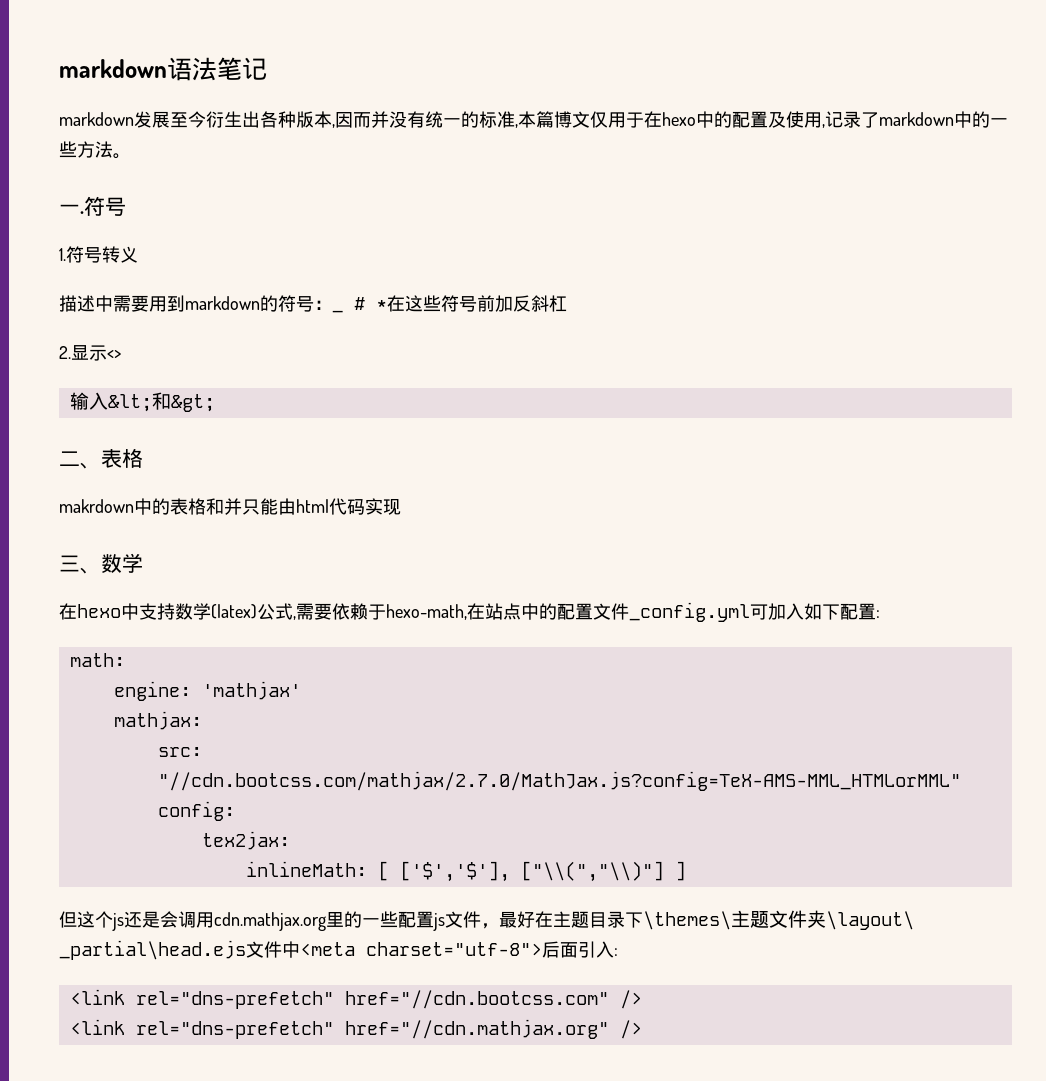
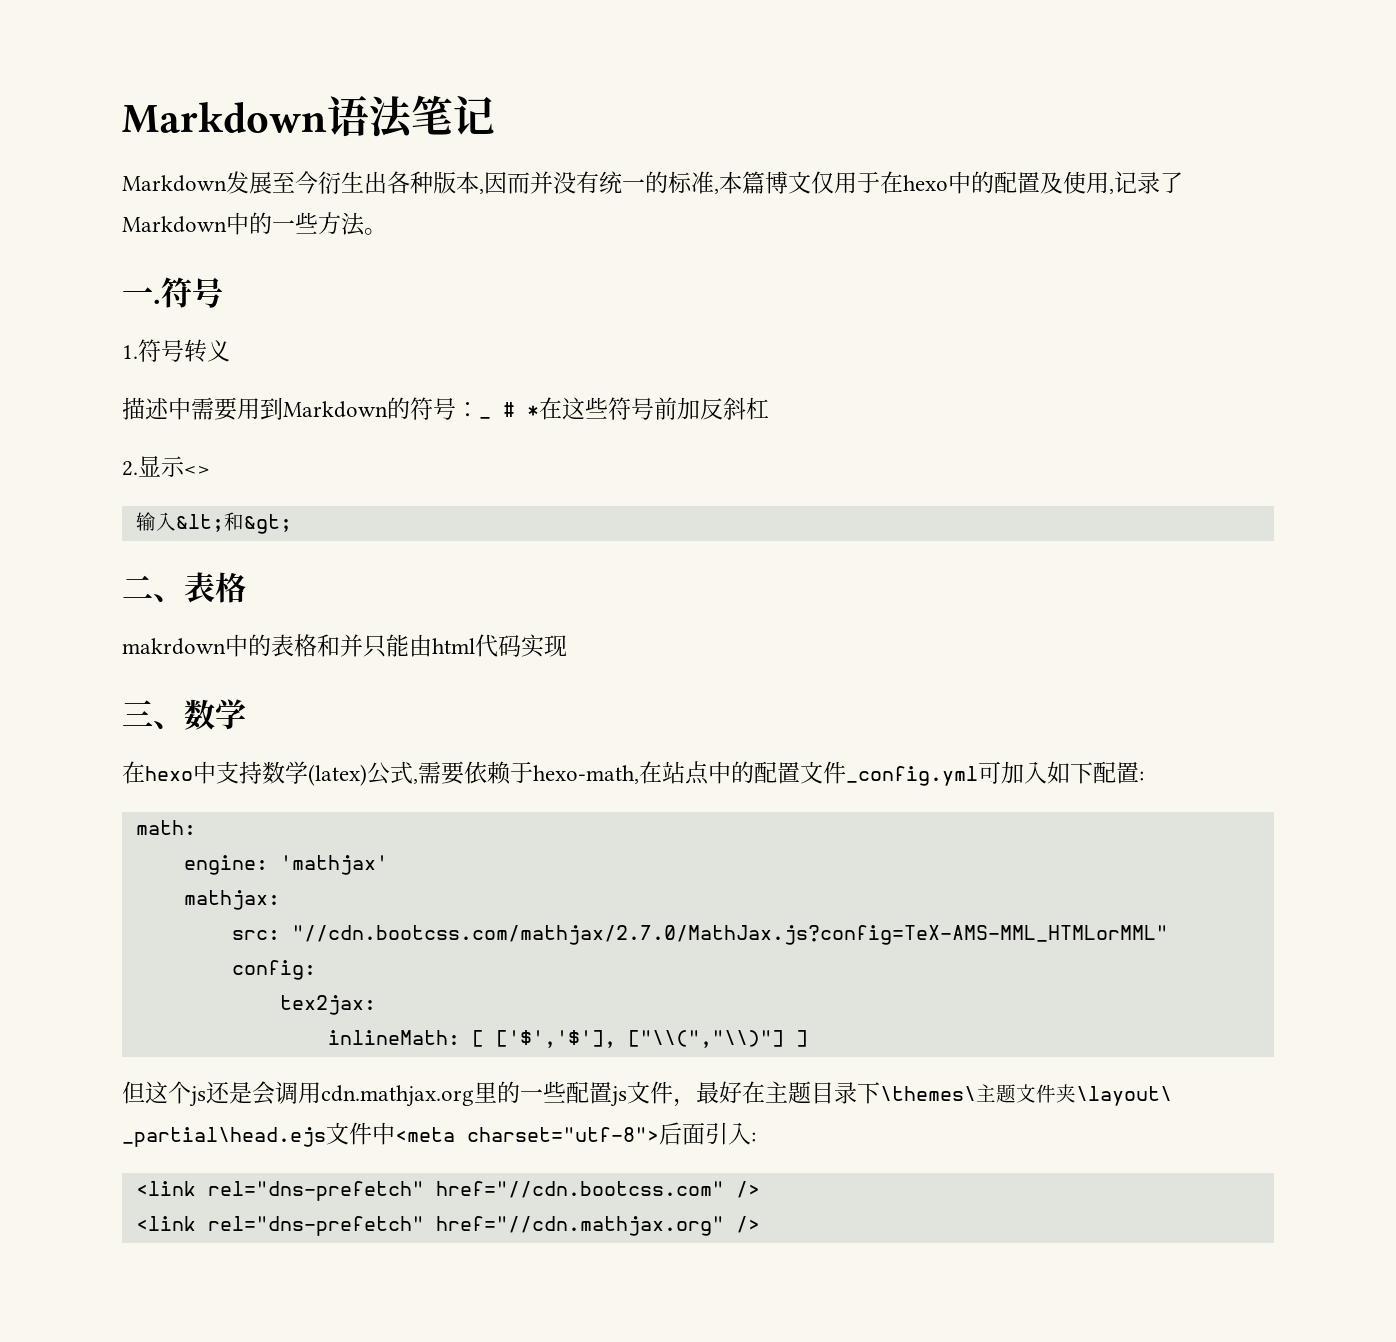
[59,59,167,78] markdown -> [122,102,327,133] Markdown
[59,112,134,126] markdown -> [122,175,227,192] Markdown
[879,112,954,126] markdown -> [122,216,227,233] Markdown
[185,296,260,310] markdown -> [283,401,388,418] Markdown

